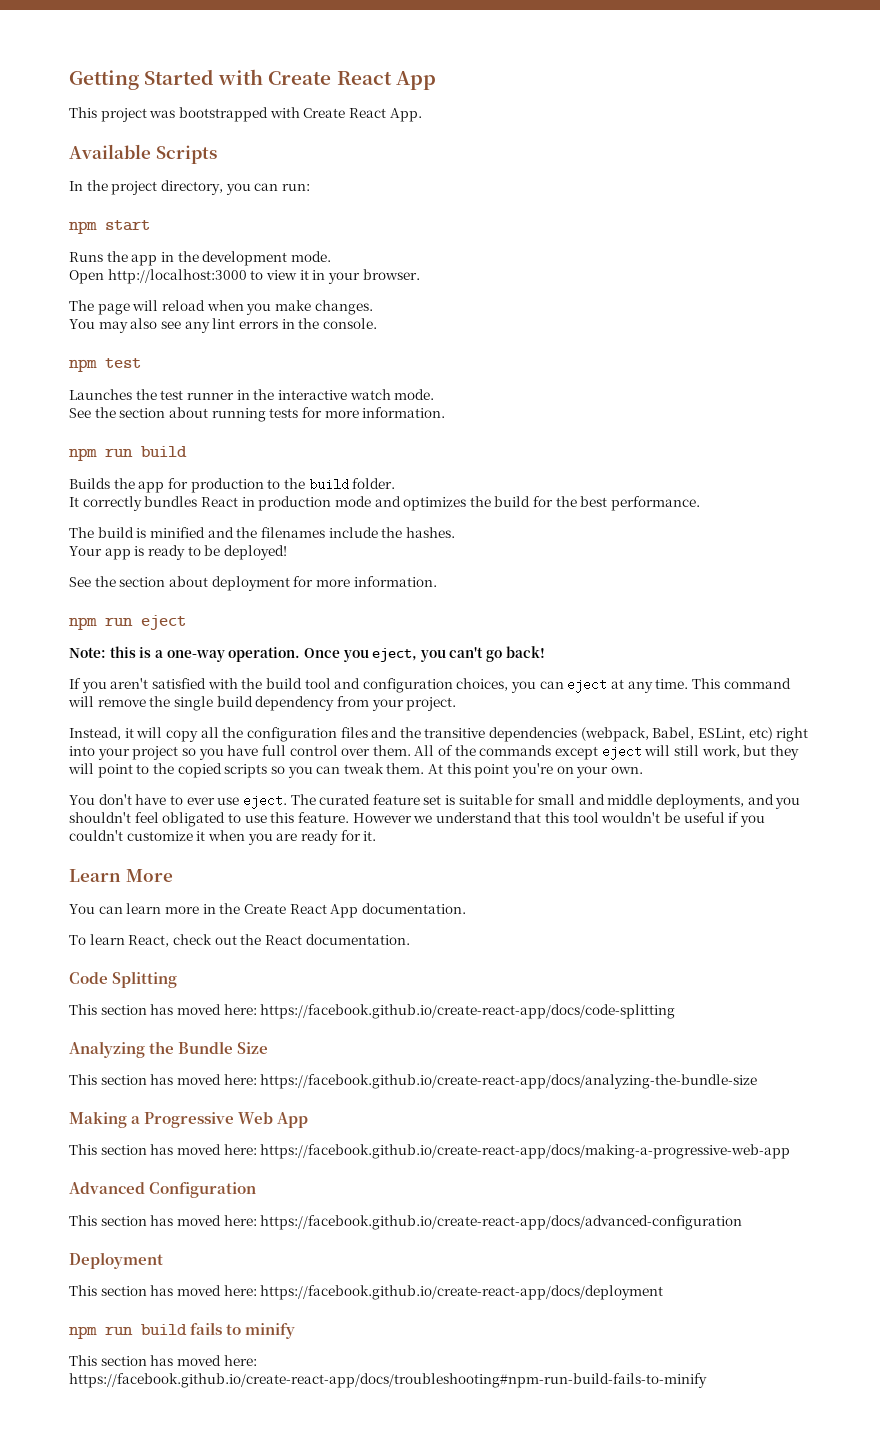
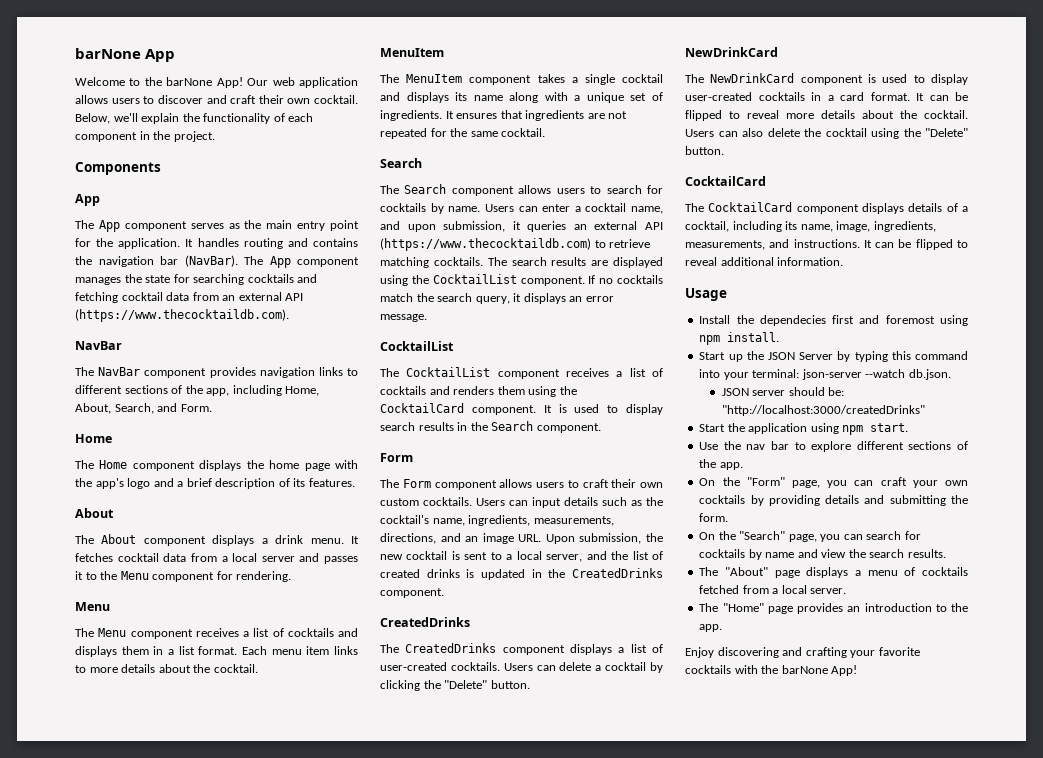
[69,69,436,90] [69,107,422,122] [69,144,217,164] [69,180,310,195] [69,220,150,234] [69,251,331,266] [69,269,420,284] [69,300,373,315] [69,318,377,333] [69,358,141,372] [69,389,435,400] [69,407,446,422] [69,446,187,461] [69,478,396,493] [69,496,701,511] [69,527,455,538] [69,545,287,560] [69,576,437,591] [69,615,186,630] [69,646,545,662] [69,678,791,693] [68,696,457,711] [69,727,809,742] [69,745,799,760] [68,763,643,778] [69,794,801,809] [69,812,765,827] [69,830,377,845] [69,869,173,882] [69,903,466,918] [69,934,410,947] [69,971,178,988] [69,1004,676,1019] [69,1041,269,1058] [69,1074,758,1089] [69,1111,309,1128] [69,1144,791,1159] [69,1182,257,1198] [69,1215,743,1230] [69,1252,163,1269] [69,1285,664,1300] [69,1322,296,1339] [69,1355,257,1366] [69,1373,707,1388] Getting Started with Create React App // This project was bootstrapped with Create React App. // Available Scripts // In the project directory, you can run: // npm start // Runs the app in the development mode. // Open http://localhost:3000 to view it in your browser. // The page will reload when you make changes. // You may also see any lint errors in the console. // npm test // Launches the test runner in the interactive watch mode. // See the section about running tests for more information. // npm run build // Builds the app for production to the build folder. // It correctly bundles React in production mode and optimizes the build for the best performance. // The build is minified and the filenames include the hashes. // Your app is ready to be deployed! // See the section about deployment for more information. // npm run eject // Note: this is a one-way operation. Once you eject, you can't go back! // If you aren't satisfied with the build tool and configuration choices, you can eject at any time. This command will remove the single build dependency from your project. // Instead, it will copy all the configuration files and the transitive dependencies (webpack, Babel, ESLint, etc) right into your project so you have full control over them. All of the commands except eject will still work, but they will point to the copied scripts so you can tweak them. At this point you're on your own. // You don't have to ever use eject. The curated feature set is suitable for small and middle deployments, and you shouldn't feel obligated to use this feature. However we understand that this tool wouldn't be useful if you couldn't customize it when you are ready for it. // Learn More // You can learn more in the Create React App documentation. // To learn React, check out the React documentation. // Code Splitting // This section has moved here: https://facebook.github.io/create-react-app/docs/code-splitting // Analyzing the Bundle Size // This section has moved here: https://facebook.github.io/create-react-app/docs/analyzing-the-bundle-size // Making a Progressive Web App // This section has moved here: https://facebook.github.io/create-react-app/docs/making-a-progressive-web-app // Advanced Configuration // This section has moved here: https://facebook.github.io/create-react-app/docs/advanced-configuration // Deployment // This section has moved here: https://facebook.github.io/create-react-app/docs/deployment // npm run build fails to minify // This section has moved here: https://facebook.github.io/create-react-app/docs/troubleshooting#npm-run-build-fails-to-minify -> [75,48,176,62] [75,77,358,88] [75,95,358,104] [75,113,314,124] [75,131,215,142] [75,162,161,175] [75,194,100,206] [75,220,359,232] [75,238,358,249] [75,255,359,268] [75,274,318,285] [75,292,304,303] [75,309,289,322] [75,341,122,350] [75,367,358,378] [75,385,320,396] [75,403,212,414] [75,434,112,443] [75,460,358,471] [75,478,355,489] [75,508,114,518] [75,534,359,546] [75,553,358,564] [75,571,292,582] [75,602,110,611] [75,628,358,639] [75,646,358,657] [75,664,258,673] [380,48,444,57] [380,74,663,85] [380,92,663,103] [380,110,628,121] [380,128,546,139] [380,158,422,168] [380,184,663,196] [380,203,663,214] [380,221,663,232] [380,238,651,251] [380,257,663,268] [380,274,663,286] [380,293,614,304] [380,314,427,322] [380,341,454,351] [380,367,663,379] [380,386,577,397] [380,403,663,415] [380,421,601,433] [380,453,413,462] [380,479,663,490] [380,497,663,508] [380,515,614,526] [380,533,663,544] [380,551,663,562] [380,568,663,580] [380,588,444,598] [380,617,470,627] [380,643,663,655] [380,662,663,673] [380,680,530,691] [685,47,778,57] [685,73,968,85] [685,92,968,101] [685,110,968,121] [685,128,968,139] [685,146,724,155] [685,176,766,186] [685,202,968,214] [685,221,936,232] [685,239,968,250] [685,257,844,266] [685,288,727,301] [699,315,968,326] [699,332,780,345] [699,351,968,362] [699,369,951,380] [721,387,845,396] [721,405,925,416] [699,423,909,435] [699,441,968,452] [699,459,743,470] [699,477,968,488] [699,495,968,506] [699,513,729,522] [699,531,921,542] [699,549,946,560] [699,567,968,578] [699,585,847,594] [699,603,968,614] [699,624,723,632] [685,647,920,658] [685,665,858,676] barNone App // Welcome to the barNone App! Our web application allows users to discover and craft their own cocktail. Below, we'll explain the functionality of each component in the project. // Components // App // The App component serves as the main entry point for the application. It handles routing and contains the navigation bar (NavBar). The App component manages the state for searching cocktails and fetching cocktail data from an external API (https://www.thecocktaildb.com). // NavBar // The NavBar component provides navigation links to different sections of the app, including Home, About, Search, and Form. // Home // The Home component displays the home page with the app's logo and a brief description of its features. // About // The About component displays a drink menu. It fetches cocktail data from a local server and passes it to the Menu component for rendering. // Menu // The Menu component receives a list of cocktails and displays them in a list format. Each menu item links to more details about the cocktail. // MenuItem // The MenuItem component takes a single cocktail and displays its name along with a unique set of ingredients. It ensures that ingredients are not repeated for the same cocktail. // Search // The Search component allows users to search for cocktails by name. Users can enter a cocktail name, and upon submission, it queries an external API (https://www.thecocktaildb.com) to retrieve matching cocktails. The search results are displayed using the CocktailList component. If no cocktails match the search query, it displays an error message. // CocktailList // The CocktailList component receives a list of cocktails and renders them using the CocktailCard component. It is used to display search results in the Search component. // Form // The Form component allows users to craft their own custom cocktails. Users can input details such as the cocktail's name, ingredients, measurements, directions, and an image URL. Upon submission, the new cocktail is sent to a local server, and the list of created drinks is updated in the CreatedDrinks component. // CreatedDrinks // The CreatedDrinks component displays a list of user-created cocktails. Users can delete a cocktail by clicking the "Delete" button. // NewDrinkCard // The NewDrinkCard component is used to display user-created cocktails in a card format. It can be flipped to reveal more details about the cocktail. Users can also delete the cocktail using the "Delete" button. // CocktailCard // The CocktailCard component displays details of a cocktail, including its name, image, ingredients, measurements, and instructions. It can be flipped to reveal additional information. // Usage // Install the dependecies first and foremost using npm install. // Start up the JSON Server by typing this command into your terminal: json-server --watch db.json. // JSON server should be: "http://localhost:3000/createdDrinks" // Start the application using npm start. // Use the nav bar to explore different sections of the app. // On the "Form" page, you can craft your own cocktails by providing details and submitting the form. // On the "Search" page, you can search for cocktails by name and view the search results. // The "About" page displays a menu of cocktails fetched from a local server. // The "Home" page provides an introduction to the app. // Enjoy discovering and crafting your favorite cocktails with the barNone App!

